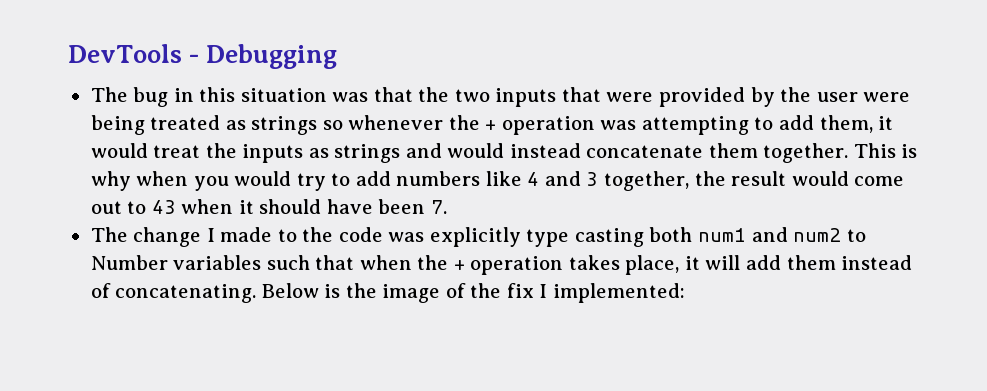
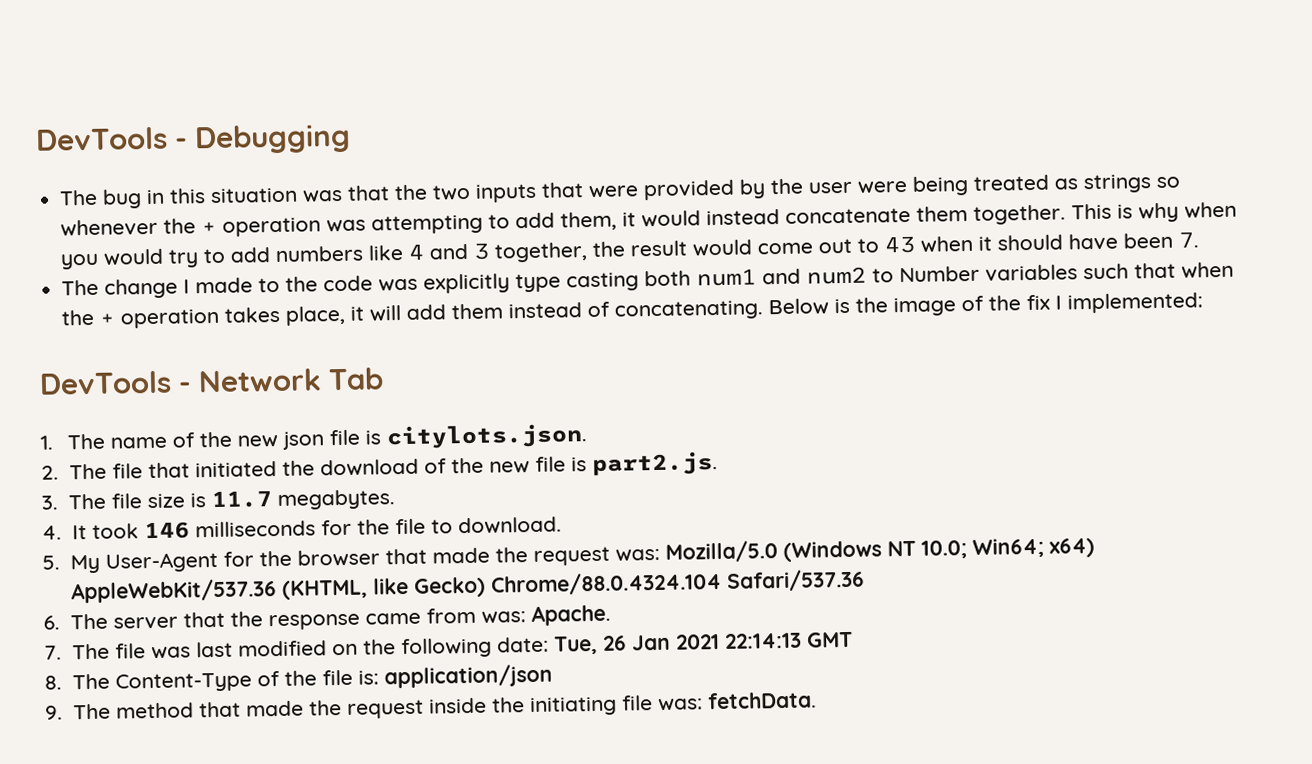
[153,143,505,163] treat the inputs as strings and would -> (702, 219) none
(685, 293) none -> [39,367,384,395] [40,423,588,450] [41,451,718,480] [41,489,395,511] [42,516,562,540] [42,537,1095,574] [70,568,865,604] [43,604,611,631] [44,631,853,660] [44,663,553,693] [45,691,817,720] // DevTools - Network Tab // 1. The name of the new json file is citylots.json. // 2. The file that initiated the download of the new file is part2.js. // 3. The file size is 11.7 megabytes. // 4. It took 146 milliseconds for the file to download. // 5. My User-Agent for the browser that made the request was: Mozilla/5.0 (Windows NT 10.0; Win64; x64) AppleWebKit/537.36 (KHTML, like Gecko) Chrome/88.0.4324.104 Safari/537.36 // 6. The server that the response came from was: Apache. // 7. The file was last modified on the following date: Tue, 26 Jan 2021 22:14:13 GMT // 8. The Content-Type of the file is: application/json // 9. The method that made the request inside the initiating file was: fetchData.

